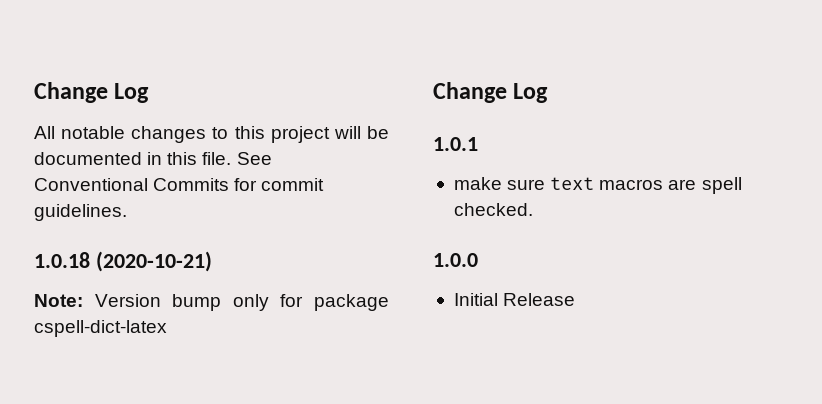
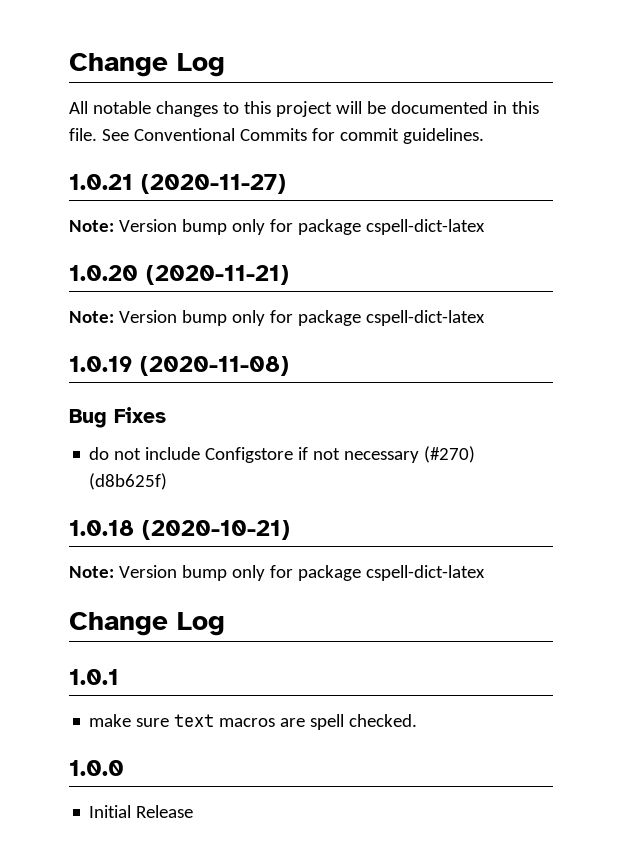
(127, 212) none -> [69,174,286,194] [69,219,485,235] [69,265,289,285] [69,310,485,326] [69,356,289,376] [69,407,166,428] [89,446,476,463] [89,473,168,490] // 1.0.21 (2020-11-27) // Note: Version bump only for package cspell-dict-latex // 1.0.20 (2020-11-21) // Note: Version bump only for package cspell-dict-latex // 1.0.19 (2020-11-08) // Bug Fixes // do not include Configstore if not necessary (#270) (d8b625f)

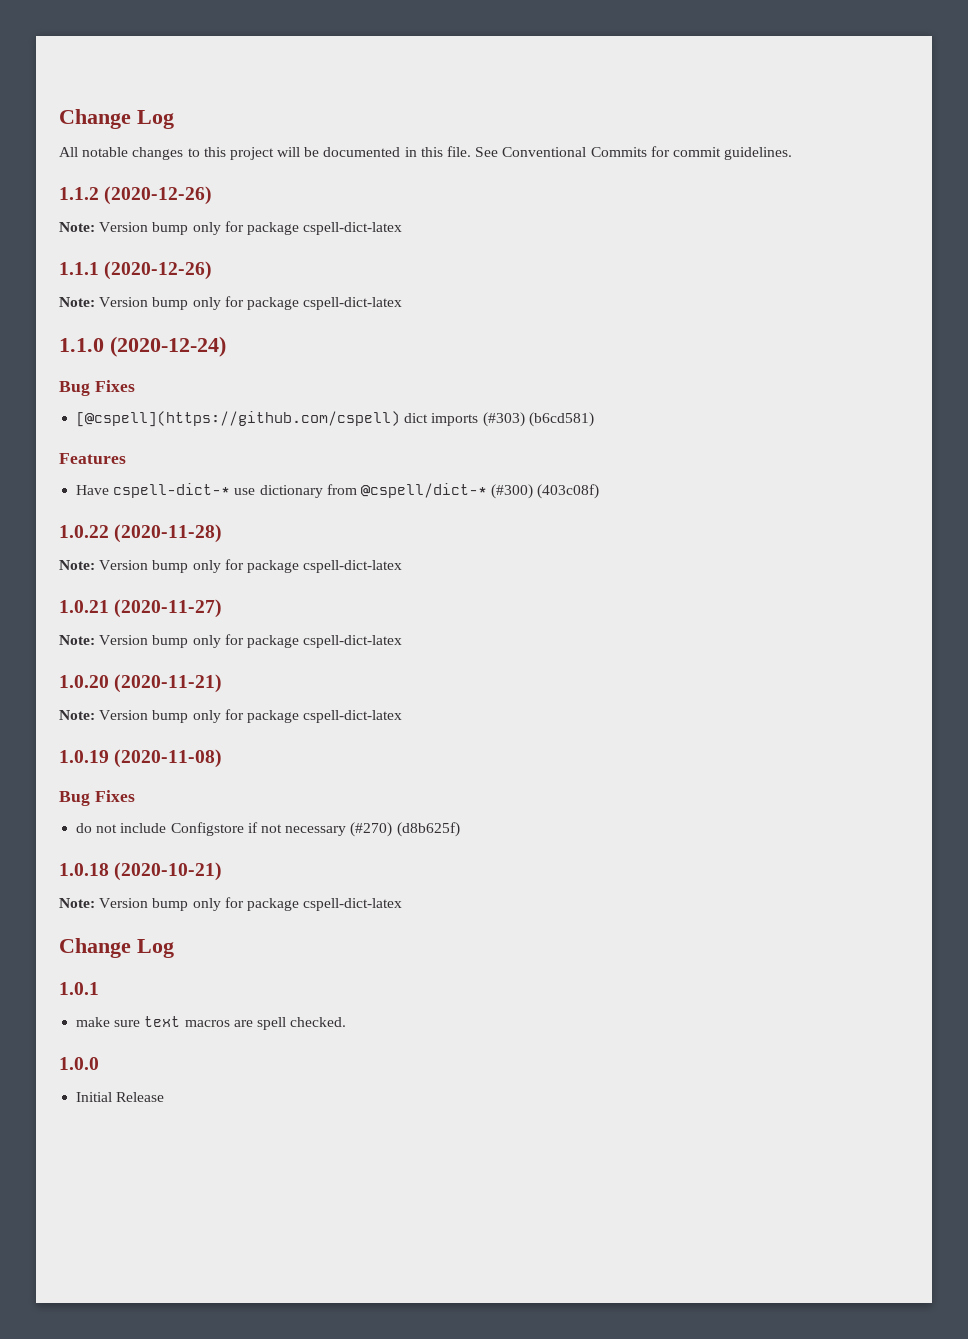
(484, 136) none -> [59,186,213,205] [59,221,403,235] [59,261,213,280] [59,296,403,310] [59,336,226,357] [59,380,135,396] [76,411,594,427] [59,453,126,464] [76,483,600,499] [59,524,223,543] [59,559,403,573] // 1.1.2 (2020-12-26) // Note: Version bump only for package cspell-dict-latex // 1.1.1 (2020-12-26) // Note: Version bump only for package cspell-dict-latex // 1.1.0 (2020-12-24) // Bug Fixes // [@cspell](https://github.com/cspell) dict imports (#303) (b6cd581) // Features // Have cspell-dict-* use dictionary from @cspell/dict-* (#300) (403c08f) // 1.0.22 (2020-11-28) // Note: Version bump only for package cspell-dict-latex

